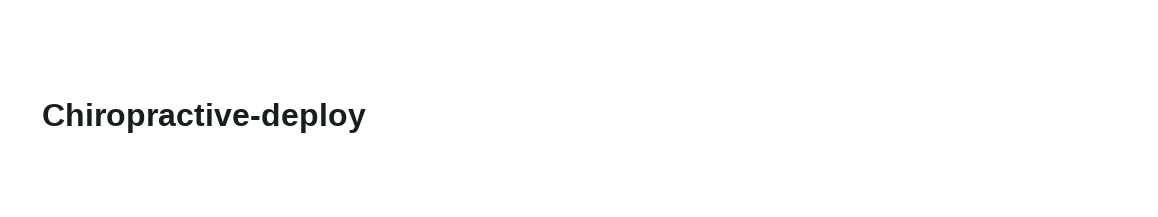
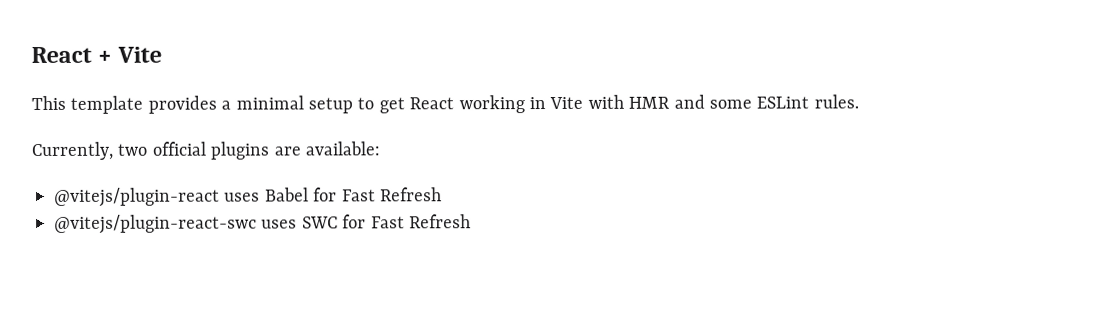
[42,103,366,133] Chiropractive-deploy -> [31,46,162,64] [31,94,859,114] [31,141,380,161] [54,187,442,207] [54,214,471,234] React + Vite // This template provides a minimal setup to get React working in Vite with HMR and some ESLint rules. // Currently, two official plugins are available: // @vitejs/plugin-react uses Babel for Fast Refresh // @vitejs/plugin-react-swc uses SWC for Fast Refresh

